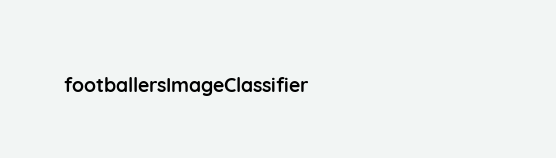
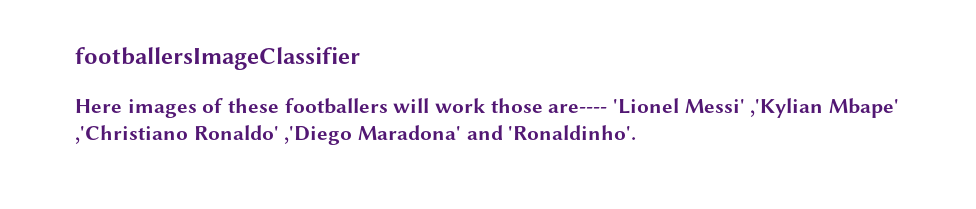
(309, 86) none -> [75,98,900,118] [75,125,637,145] // Here images of these footballers will work those are---- 'Lionel Messi' ,'Kylian Mbape' ,'Christiano Ronaldo' ,'Diego Maradona' and 'Ronaldinho'.

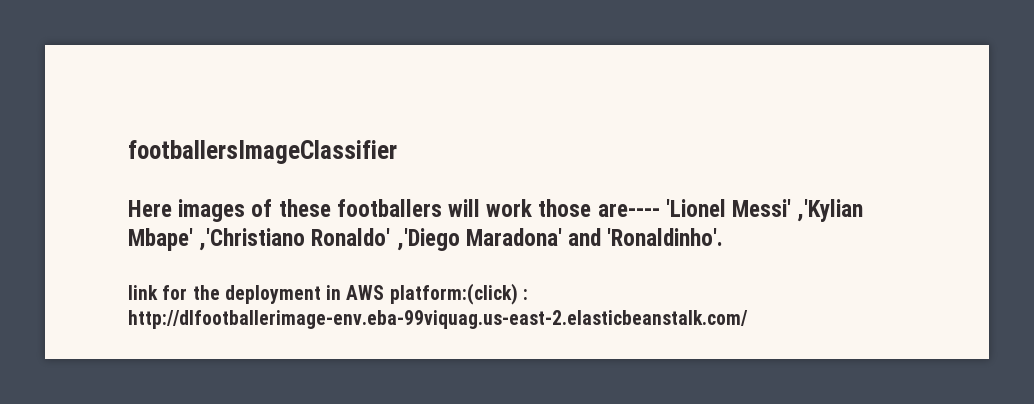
(637, 132) none -> [128,283,528,305] [128,310,748,329] // link for the deployment in AWS platform:(click) : http://dlfootballerimage-env.eba-99viquag.us-east-2.elasticbeanstalk.com/

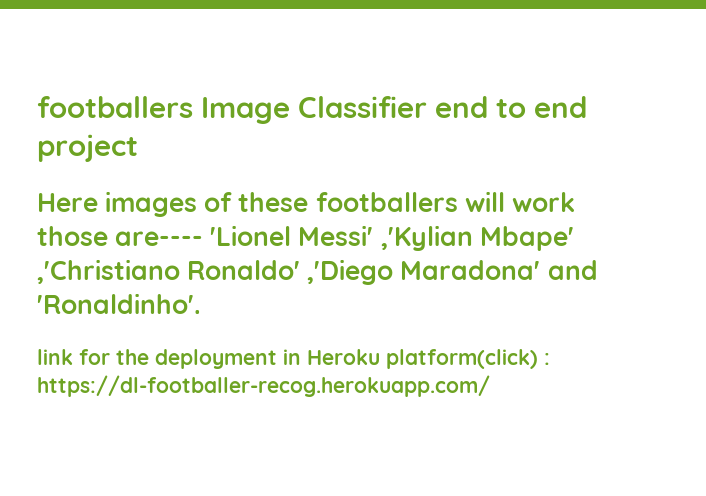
[128,140,397,164] footballersImageClassifier -> [37,96,587,124] [37,134,138,162] footballers Image Classifier end to end project
[346,283,528,305] [128,310,748,329] AWS platform:(click) : http://dlfootballerimage-env.eba-99viquag.us-east-2.elasticbeanstalk.com/ -> [307,349,550,369] [37,375,490,397] Heroku platform(click) : https://dl-footballer-recog.herokuapp.com/

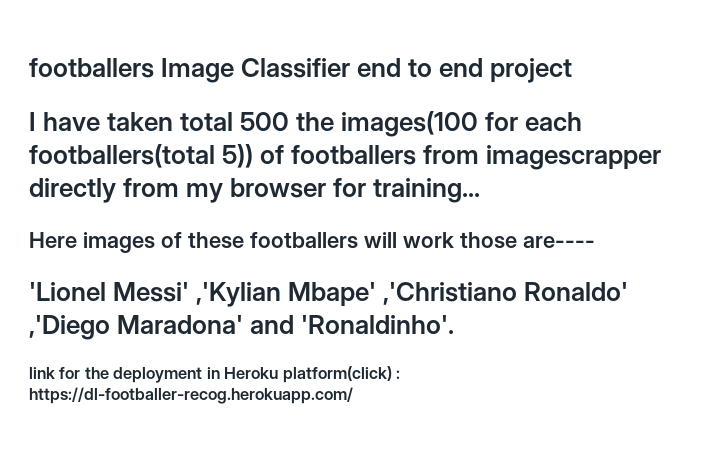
(138, 148) none -> [29,111,583,137] [29,144,662,170] [29,178,481,203] // I have taken total 500 the images(100 for each footballers(total 5)) of footballers from imagescrapper directly from my browser for training...
(204, 238) none -> (595, 242) //

